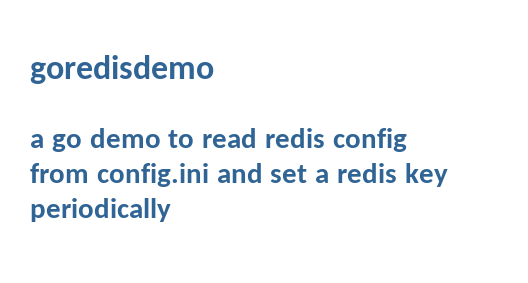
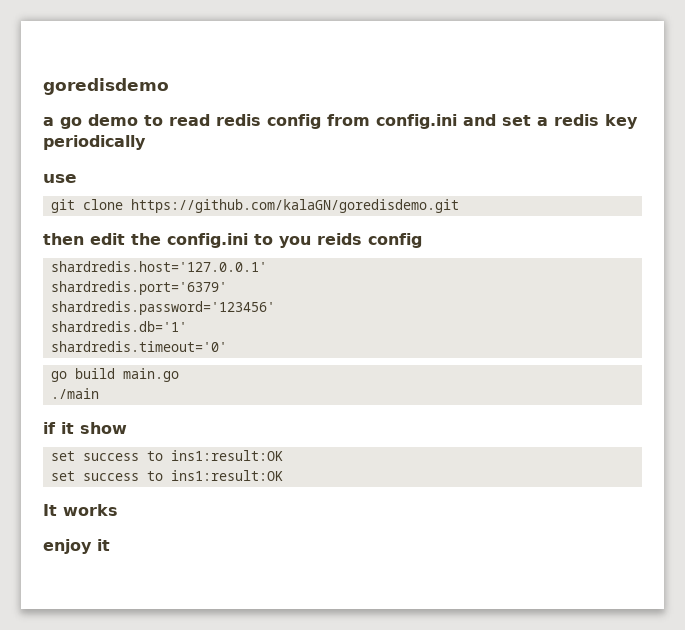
(171, 210) none -> [43,174,77,183] [51,199,460,213] [43,233,422,248] [51,261,268,272] [51,281,228,295] [51,301,276,315] [51,321,188,332] [51,341,228,352] [51,368,180,382] [51,388,100,399] [43,422,127,434] [51,450,284,461] [51,470,284,481] [43,504,118,516] [43,539,110,554] // use // git clone https://github.com/kalaGN/goredisdemo.git // then edit the config.ini to you reids config // shardredis.host='127.0.0.1' // shardredis.port='6379' // shardredis.password='123456' // shardredis.db='1' // shardredis.timeout='0' // go build main.go // ./main // if it show // set success to ins1:result:OK // set success to ins1:result:OK // It works // enjoy it

